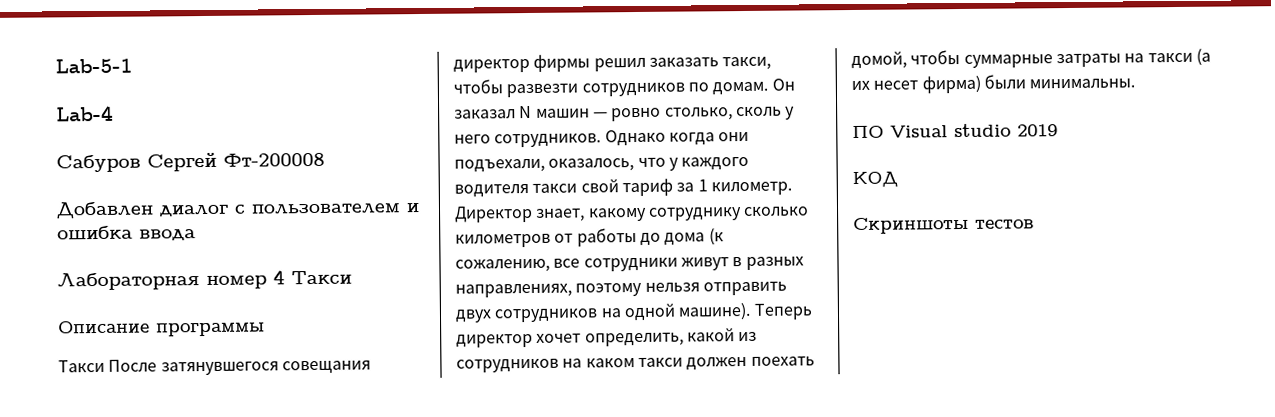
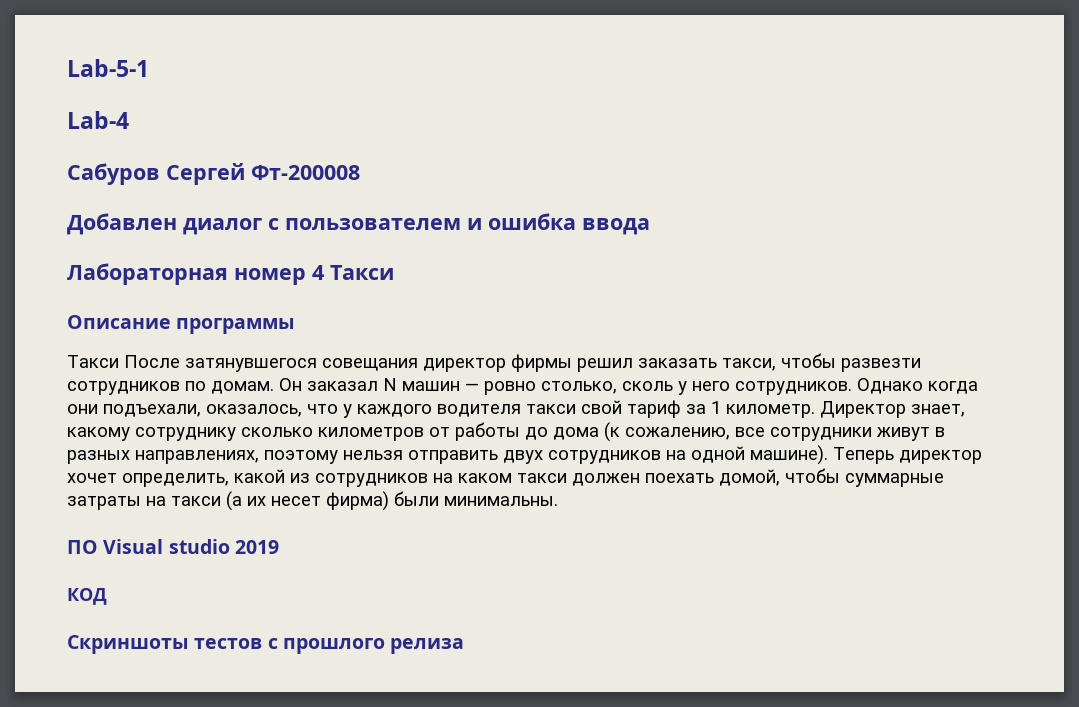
(1034, 224) none -> [267,638,465,654] с прошлого релиза

